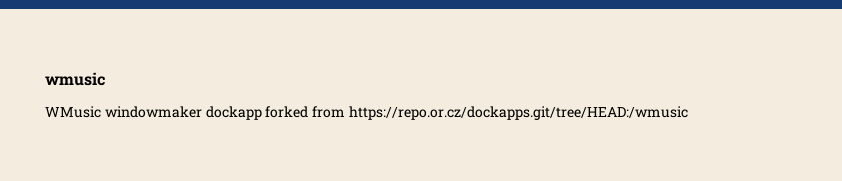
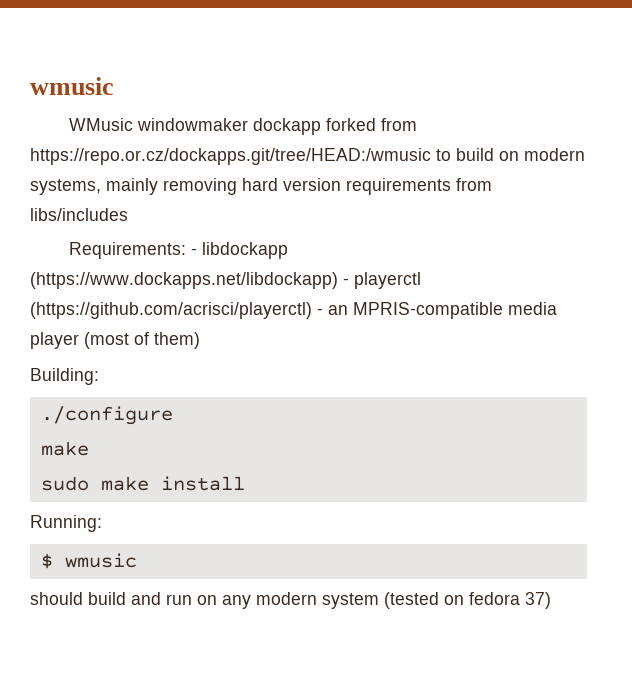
(688, 113) none -> [436,148,585,161] [30,178,492,195] [30,208,128,221] [68,242,288,259] [30,272,421,289] [30,302,557,319] [30,332,200,349] [30,368,99,385] [40,406,173,425] [40,441,89,456] [40,476,245,491] [30,515,102,532] [40,553,137,569] [30,592,551,609] to build on modern systems, mainly removing hard version requirements from libs/includes // Requirements: - libdockapp (https://www.dockapps.net/libdockapp) - playerctl (https://github.com/acrisci/playerctl) - an MPRIS-compatible media player (most of them) // Building: // ./configure // make // sudo make install // Running: // $ wmusic // should build and run on any modern system (tested on fedora 37)

